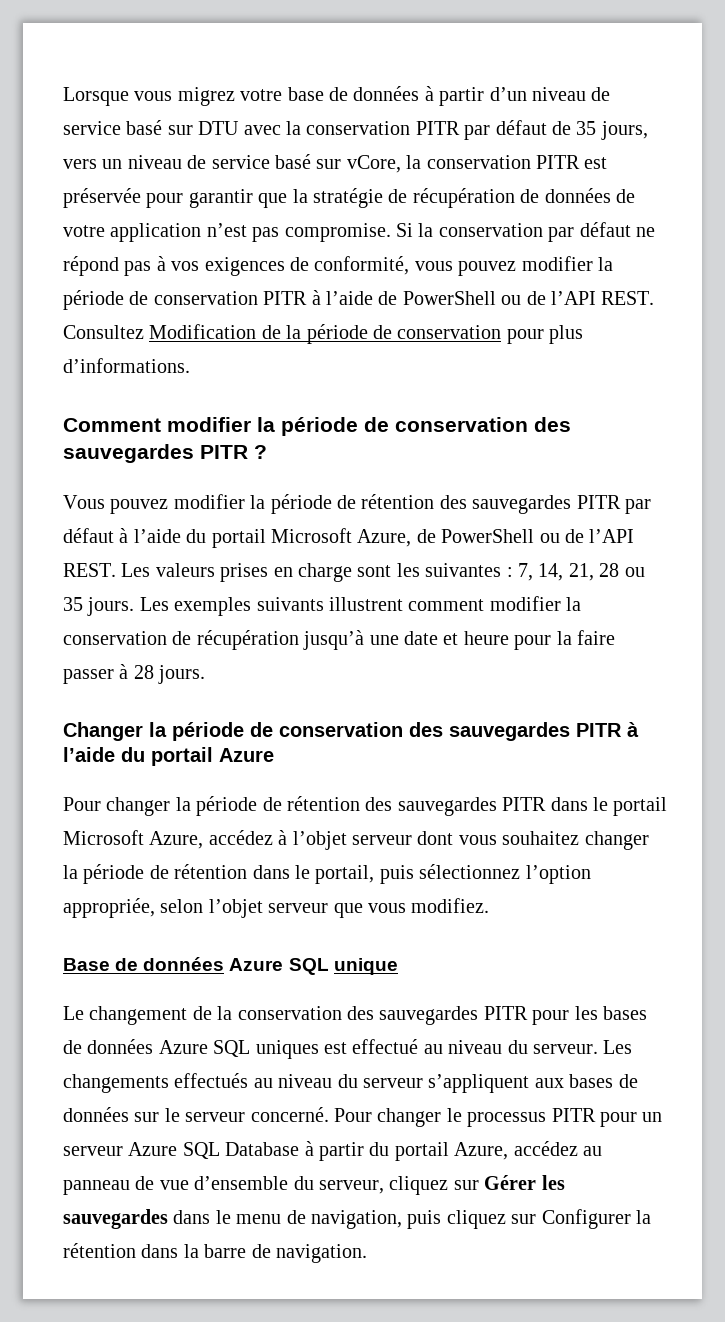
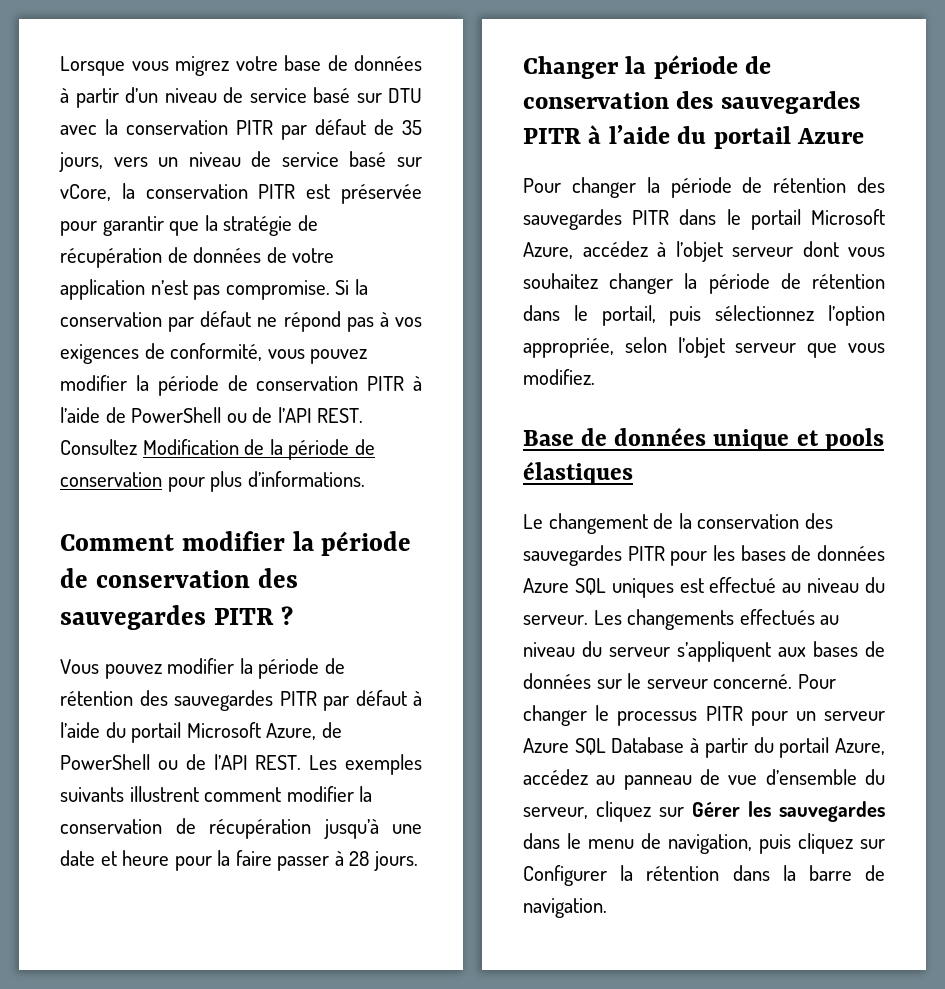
[155,563,645,582] [63,597,169,616] valeurs prises en charge sont les suivantes : 7, 14, 21, 28 ou 35 jours. Les -> (338, 762) none
[229,958,329,975] Azure SQL -> (707, 436) none
(398, 966) none -> [796,428,884,451] [523,461,633,485] et pools élastiques

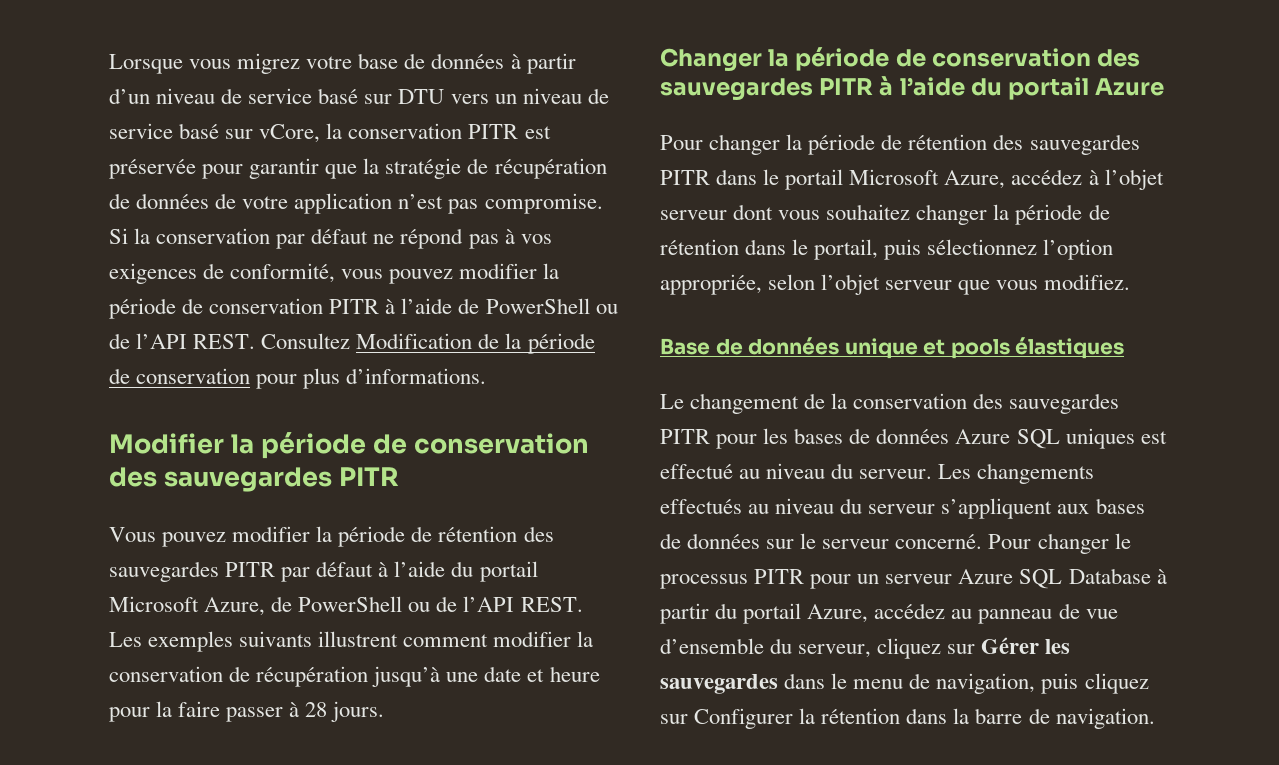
[60,119,422,140] [59,152,103,172] avec la conservation PITR par défaut de 35 jours, -> (445, 96) none
[60,531,412,556] [60,568,298,588] [60,605,293,630] Comment modifier la période de conservation des sauvegardes PITR ? -> [109,432,589,459] [109,467,399,492] Modifier la période de conservation des sauvegardes PITR

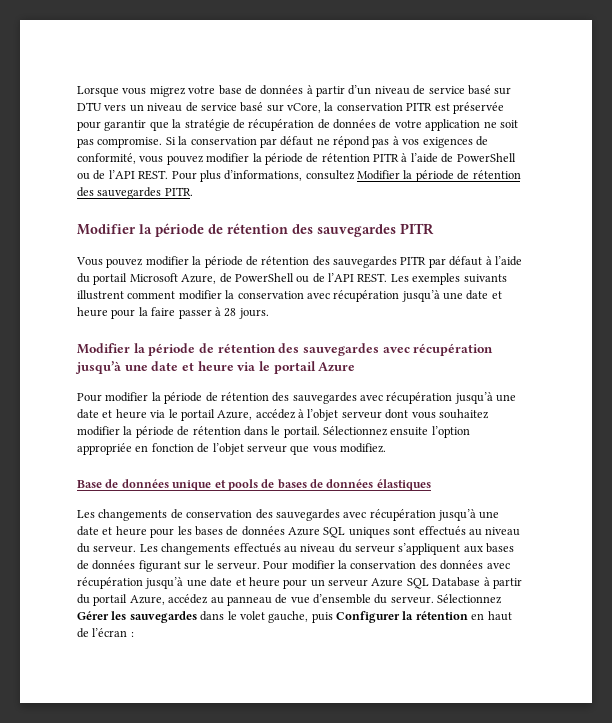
[398,194,444,209] n’est -> [483,120,518,128] ne soit
[209,298,324,314] conservation -> [321,153,370,162] rétention
[261,333,595,354] [109,368,487,389] [109,432,589,459] Consultez Modification de la période de conservation pour plus d’informations. // Modifier la période de conservation -> [171,170,521,182] [77,187,193,199] [77,223,288,237] Pour plus d’informations, consultez Modifier la période de rétention des sauvegardes PITR. // Modifier la période de rétention
[229,666,251,682] de -> [306,293,330,299] avec
[660,47,1141,72] [660,76,1165,101] [660,134,1140,155] [660,169,940,190] Changer la période de conservation des sauvegardes PITR à l’aide du portail Azure // Pour changer la période de rétention des sauvegardes PITR dans le portail Microsoft -> [77,343,494,356] [75,361,356,374] [77,392,517,404] [77,409,215,421] Modifier la période de rétention des sauvegardes avec récupération jusqu’à une date et heure via le portail Azure // Pour modifier la période de rétention des sauvegardes avec récupération jusqu’à une date et heure via le portail
[916,204,988,225] changer -> [77,426,120,436] modifier
[814,239,1114,260] [660,274,816,295] portail, puis sélectionnez l’option appropriée, selon -> [283,426,470,438] [77,443,210,455] portail. Sélectionnez ensuite l’option appropriée en fonction de
[1015,337,1125,359] [660,393,1120,414] [660,429,710,444] élastiques // Le changement de la conservation des sauvegardes PITR -> [261,479,431,491] [77,509,500,521] [77,526,147,536] de bases de données élastiques // Les changements de conservation des sauvegardes avec récupération jusqu’à une date et heure
[1140,431,1167,444] [660,464,733,479] est effectué -> [393,526,466,536] sont effectués
(761, 541) none -> [138,560,181,572] figurant
[822,533,1131,554] [660,569,805,589] serveur concerné. Pour changer le processus PITR -> [216,560,510,570] [77,577,280,589] serveur. Pour modifier la conservation des données avec récupération jusqu’à une date et heure
[798,638,976,659] serveur, cliquez sur -> [390,594,503,604] serveur. Sélectionnez
[853,673,1149,694] [660,708,1155,729] menu de navigation, puis cliquez sur Configurer la rétention dans la barre de navigation. -> [239,611,512,623] [77,628,134,638] volet gauche, puis Configurer la rétention en haut de l’écran :

